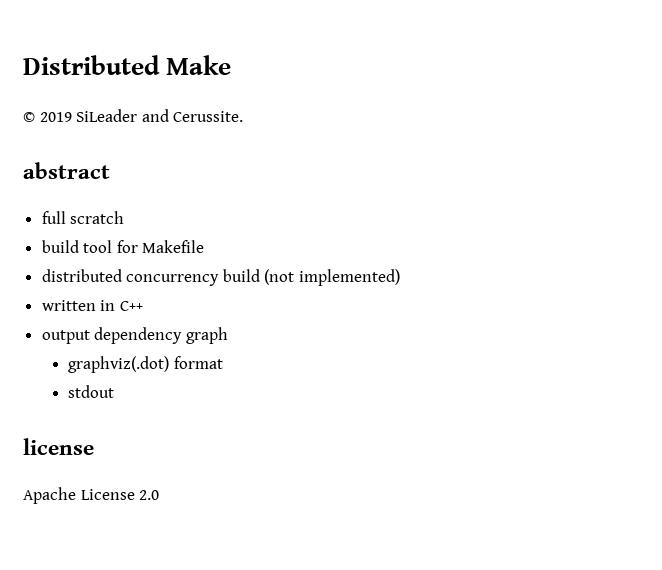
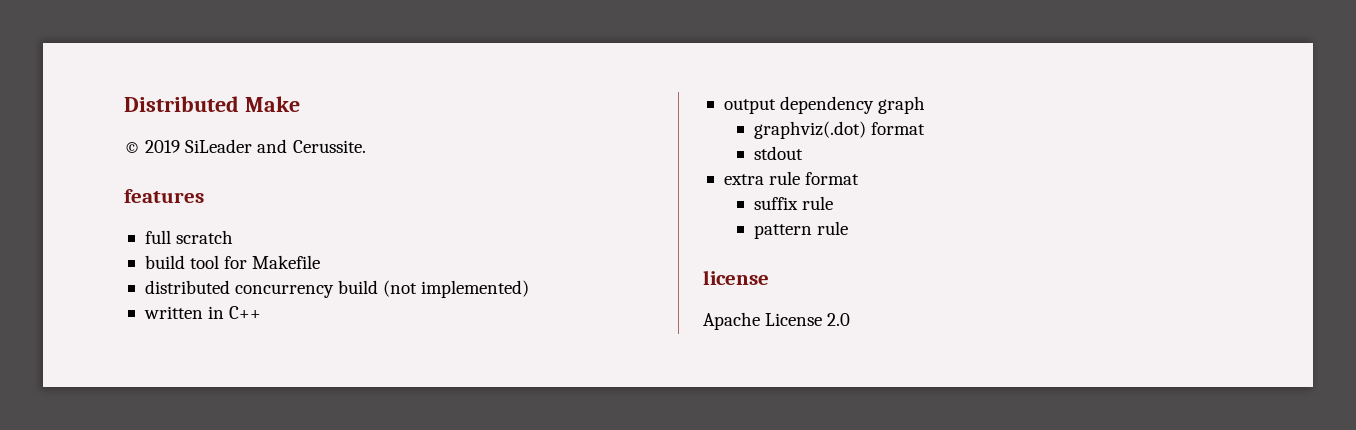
[23,162,110,179] abstract -> [124,189,204,203] features
(115, 391) none -> [723,171,860,185] [754,196,834,210] [754,221,849,239] // extra rule format // suffix rule // pattern rule

